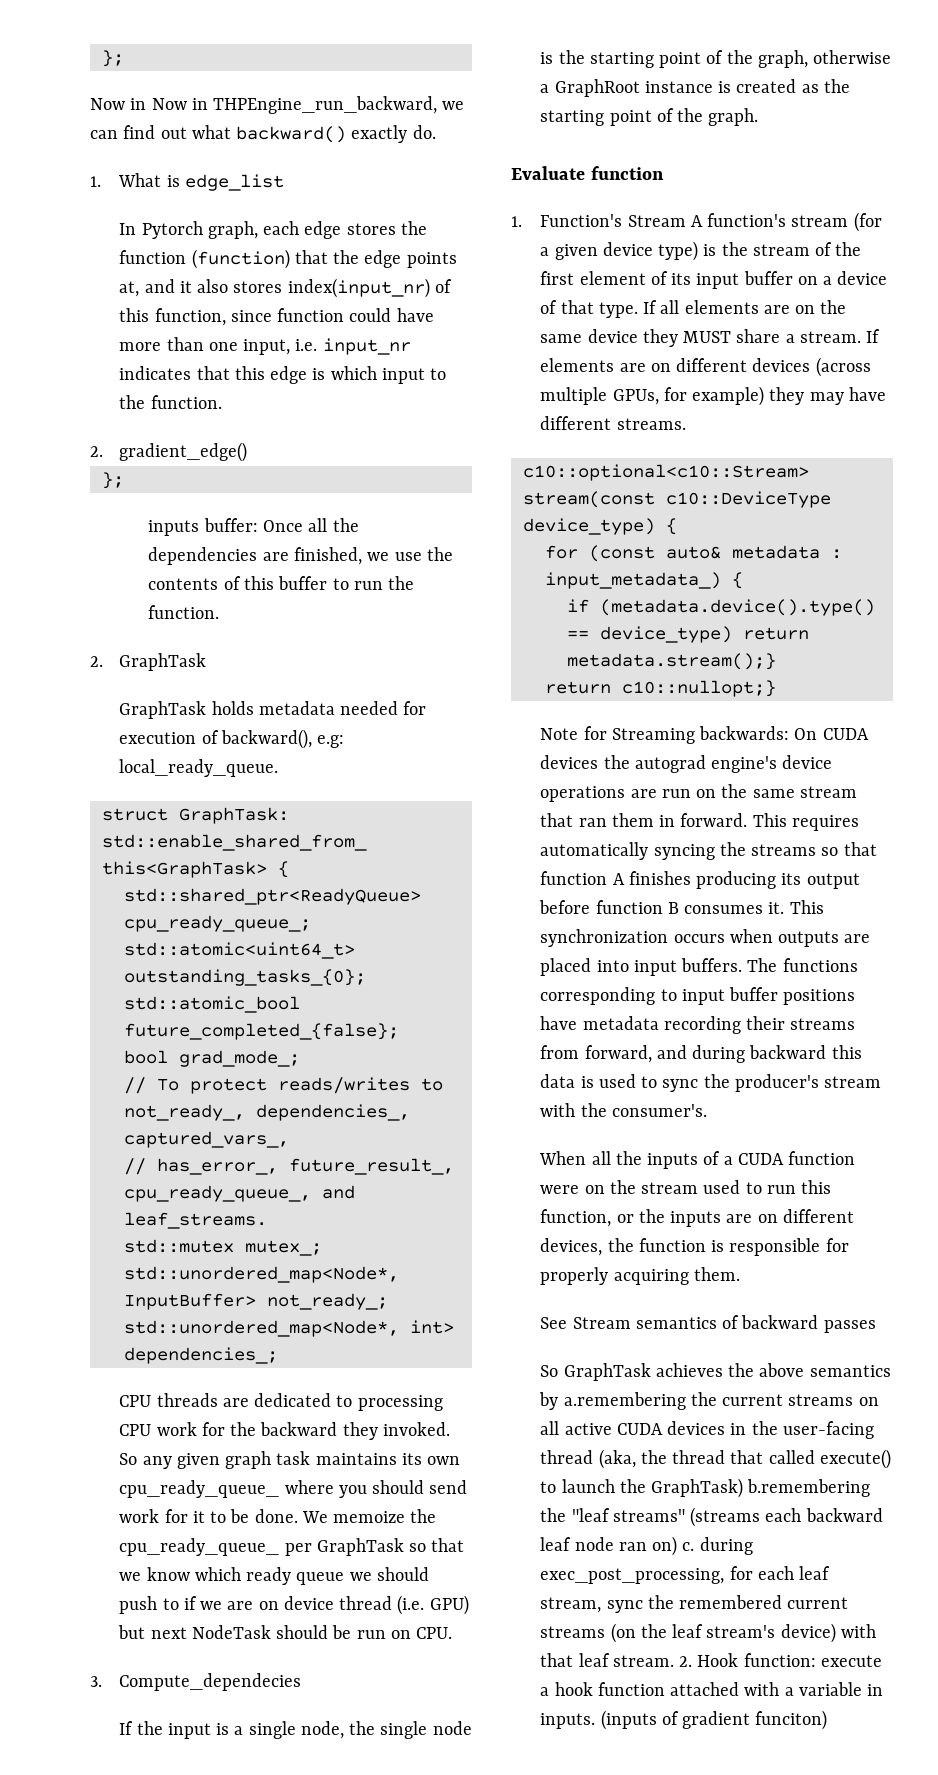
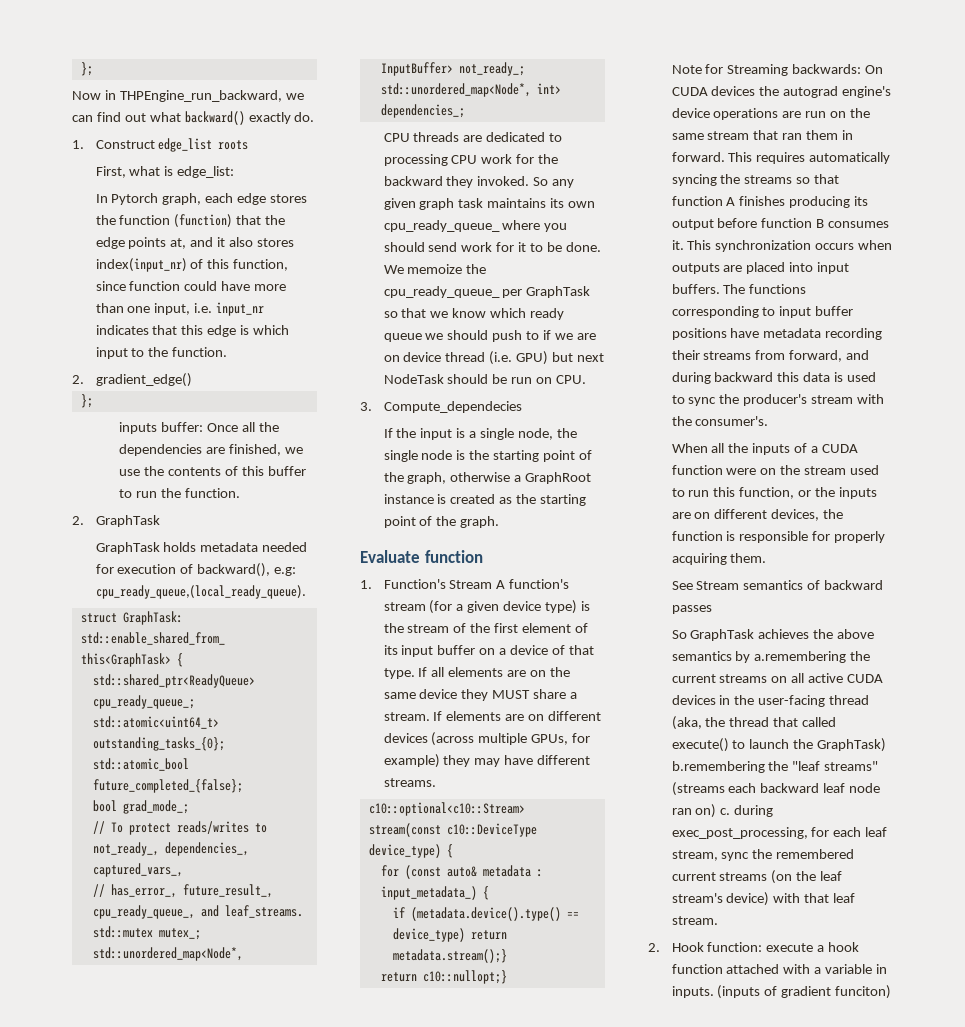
[151,98,208,110] Now in -> (116, 95) none
[118,173,284,191] What is edge_list -> [95,138,249,152] [95,166,235,178] Construct edge_list roots // First, what is edge_list:
[119,759,279,777] local_ready_queue. -> [95,585,306,599] cpu_ready_queue,(local_ready_queue).
(674, 1661) none -> (718, 920) //

